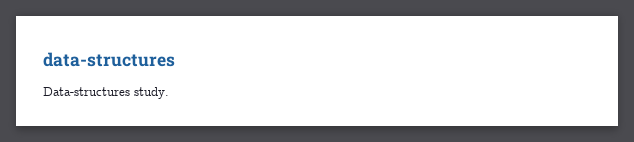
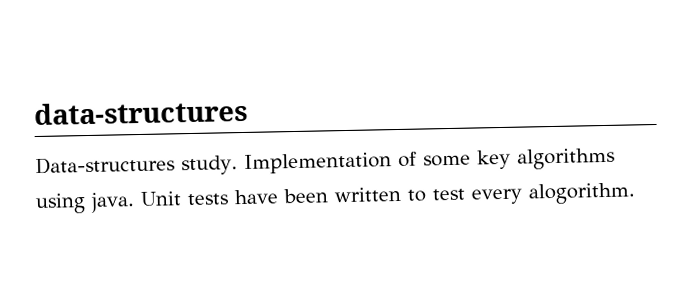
(169, 93) none -> [243,147,615,174] [35,182,636,215] Implementation of some key algorithms using java. Unit tests have been written to test every alogorithm.

